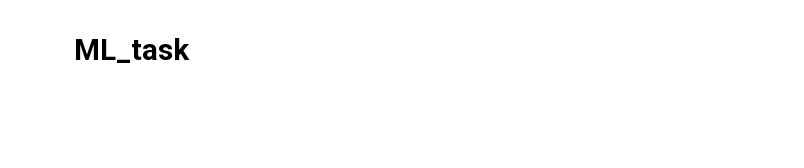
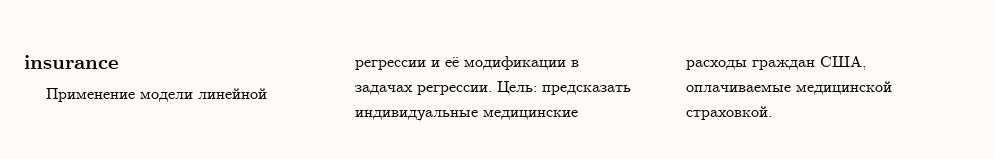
[74,38,190,63] ML_task -> [24,55,119,69] [45,88,267,102] [355,56,579,70] [355,81,631,95] [355,109,578,121] [686,56,866,70] [686,81,892,95] [686,106,772,120] insurance // Применение модели линейной регрессии и её модификации в задачах регрессии. Цель: предсказать индивидуальные медицинские расходы граждан США, оплачиваемые медицинской страховкой.

